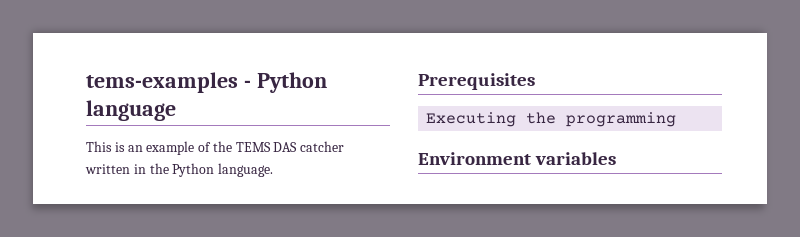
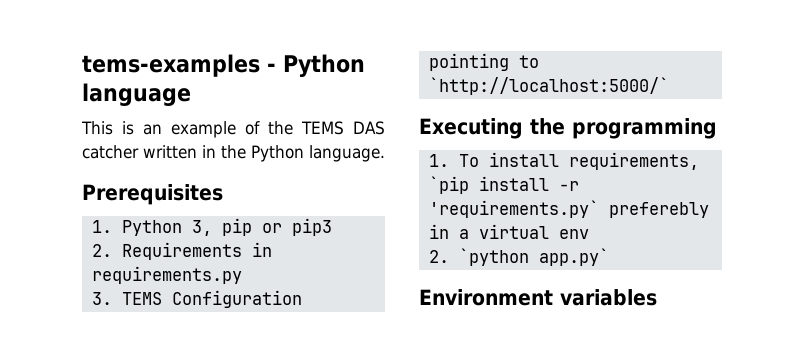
[426,112,677,127] Executing the programming -> [91,218,332,236] [91,242,272,260] [91,266,242,284] [91,290,302,308] [428,53,539,71] [428,77,669,95] [419,118,717,139] [428,152,699,170] [428,176,579,194] [428,200,709,218] [428,224,589,239] [428,248,609,266] 1. Python 3, pip or pip3 // 2. Requirements in requirements.py // 3. TEMS Configuration pointing to `http://localhost:5000/` // Executing the programming // 1. To install requirements, `pip install -r 'requirements.py` preferebly in a virtual env // 2. `python app.py`

